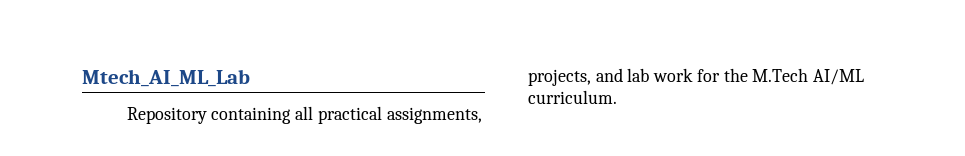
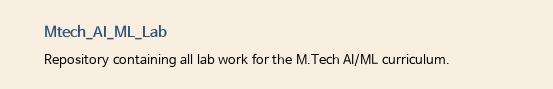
[317,106,482,124] [528,68,623,86] practical assignments, projects, and -> (194, 59) none

